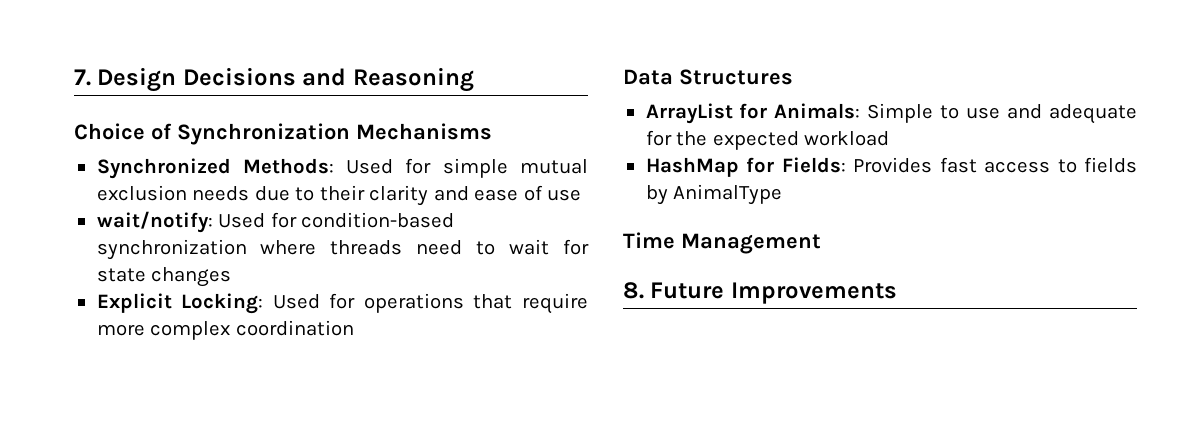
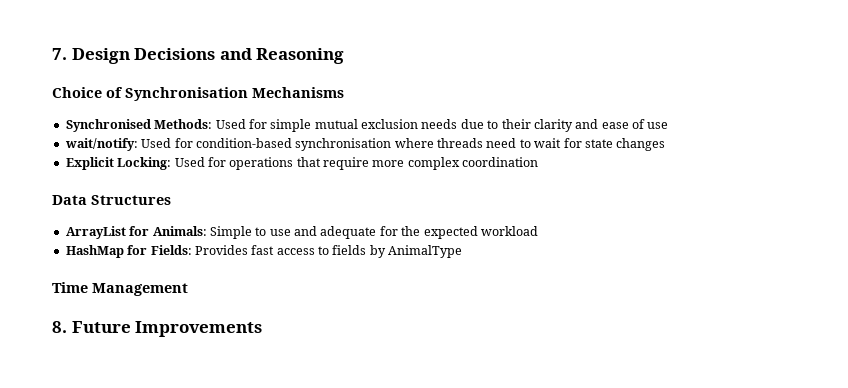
[177,123,350,145] Synchronization -> [125,87,248,101] Synchronisation
[96,158,231,179] Synchronized -> [65,119,151,132] Synchronised
[96,239,247,260] synchronization -> [295,138,392,151] synchronisation

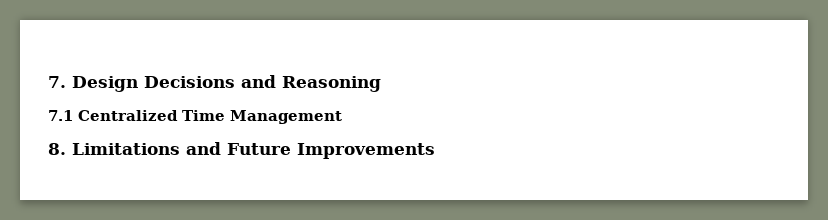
[52,87,344,101] [65,119,669,132] [64,138,666,151] [65,157,539,170] [52,195,171,205] [65,226,538,239] [65,245,463,258] Choice of Synchronisation Mechanisms // Synchronised Methods: Used for simple mutual exclusion needs due to their clarity and ease of use // wait/notify: Used for condition-based synchronisation where threads need to wait for state changes // Explicit Locking: Used for operations that require more complex coordination // Data Structures // ArrayList for Animals: Simple to use and adequate for the expected workload // HashMap for Fields: Provides fast access to fields by AnimalType // -> [48,110,178,121] 7.1 Centralized
(67, 327) none -> [72,142,221,155] Limitations and

